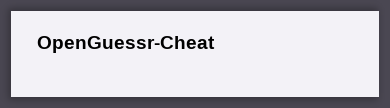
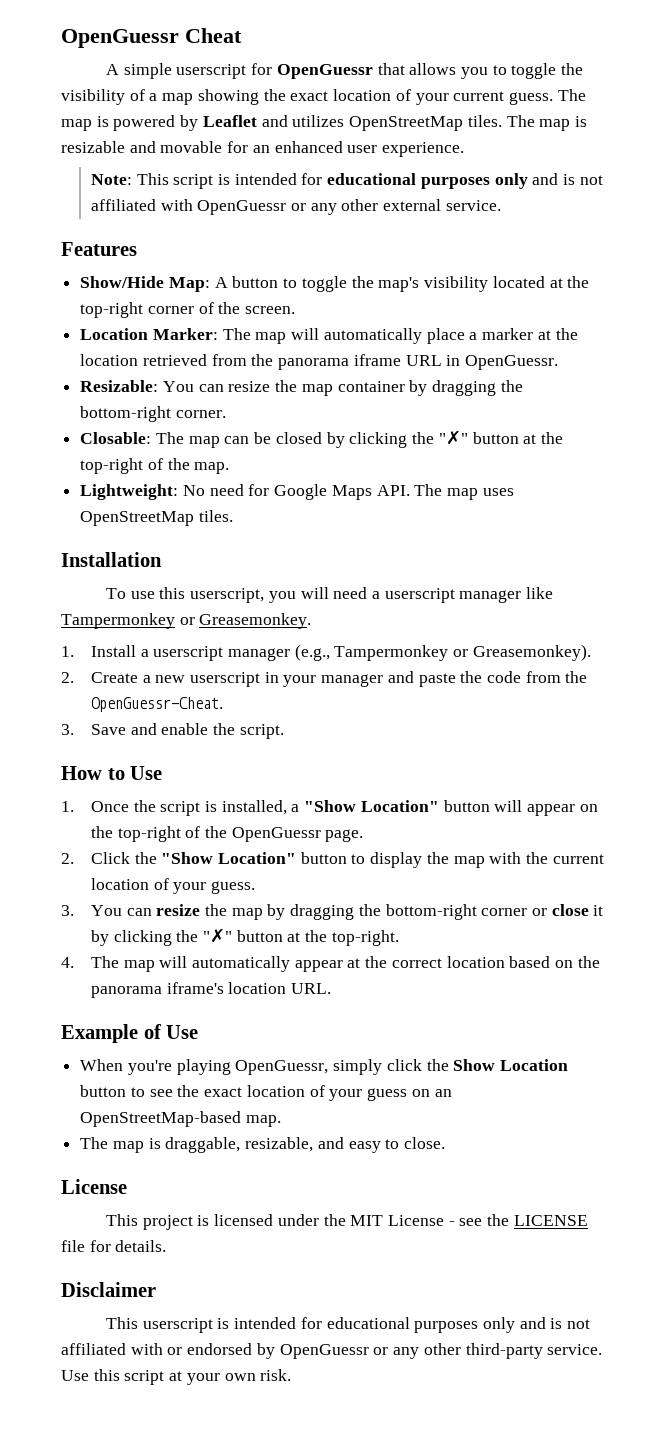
[37,36,215,53] OpenGuessr-Cheat -> [61,28,242,48] [105,63,584,79] [61,89,586,105] [61,115,587,131] [61,141,465,157] [90,173,603,189] [90,199,501,215] [61,242,137,256] [80,276,590,292] [80,302,296,318] [80,328,578,344] [80,354,559,370] [80,380,523,396] [80,406,226,422] [80,430,563,448] [80,458,230,474] [80,484,514,500] [80,510,233,526] [61,552,162,567] [105,587,554,603] [61,613,312,629] [61,644,591,661] [61,671,588,687] [90,697,223,712] [61,723,284,739] [61,766,163,780] [61,800,598,816] [90,826,364,842] [61,852,604,868] [90,878,255,894] [61,904,604,920] [90,928,399,946] [61,956,600,972] [90,982,331,998] [61,1024,199,1043] [80,1059,569,1075] [80,1085,452,1101] [80,1111,281,1127] [80,1137,446,1153] [61,1179,127,1194] [105,1214,588,1230] [61,1240,167,1252] [61,1282,156,1297] [105,1317,591,1333] [61,1343,603,1359] [61,1369,292,1385] OpenGuessr Cheat // A simple userscript for OpenGuessr that allows you to toggle the visibility of a map showing the exact location of your current guess. The map is powered by Leaflet and utilizes OpenStreetMap tiles. The map is resizable and movable for an enhanced user experience. // Note: This script is intended for educational purposes only and is not affiliated with OpenGuessr or any other external service. // Features // Show/Hide Map: A button to toggle the map's visibility located at the top-right corner of the screen. // Location Marker: The map will automatically place a marker at the location retrieved from the panorama iframe URL in OpenGuessr. // Resizable: You can resize the map container by dragging the bottom-right corner. // Closable: The map can be closed by clicking the "✗" button at the top-right of the map. // Lightweight: No need for Google Maps API. The map uses OpenStreetMap tiles. // Installation // To use this userscript, you will need a userscript manager like Tampermonkey or Greasemonkey. // 1. Install a userscript manager (e.g., Tampermonkey or Greasemonkey). // 2. Create a new userscript in your manager and paste the code from the OpenGuessr-Cheat. // 3. Save and enable the script. // How to Use // 1. Once the script is installed, a "Show Location" button will appear on the top-right of the OpenGuessr page. // 2. Click the "Show Location" button to display the map with the current location of your guess. // 3. You can resize the map by dragging the bottom-right corner or close it by clicking the "✗" button at the top-right. // 4. The map will automatically appear at the correct location based on the panorama iframe's location URL. // Example of Use // When you're playing OpenGuessr, simply click the Show Location button to see the exact location of your guess on an OpenStreetMap-based map. // The map is draggable, resizable, and easy to close. // License // This project is licensed under the MIT License - see the LICENSE file for details. // Disclaimer // This userscript is intended for educational purposes only and is not affiliated with or endorsed by OpenGuessr or any other third-party service. Use this script at your own risk.

